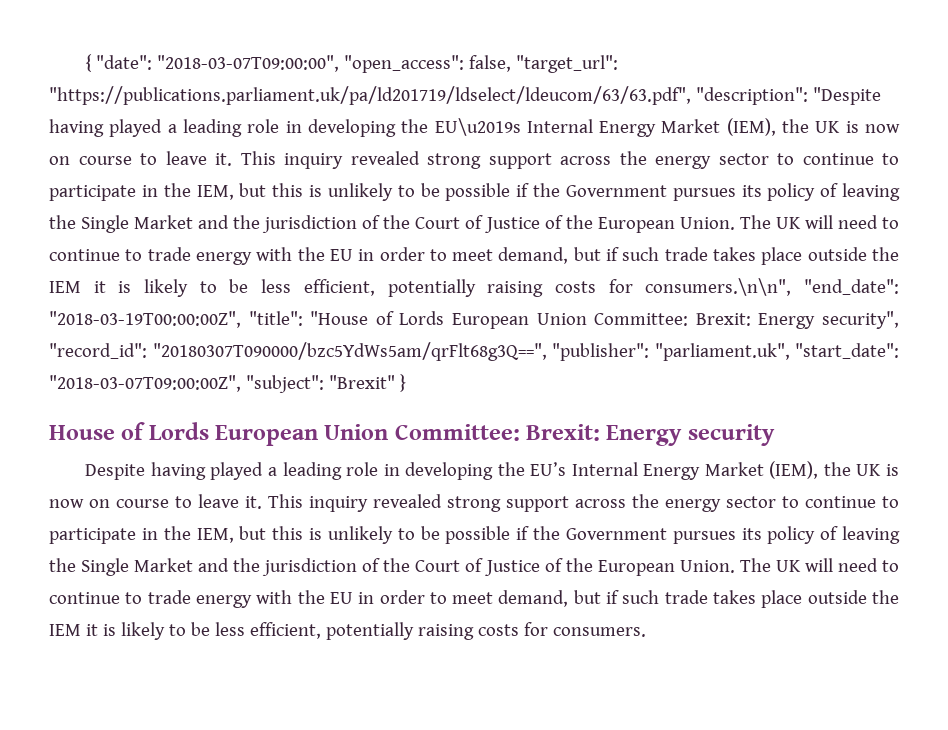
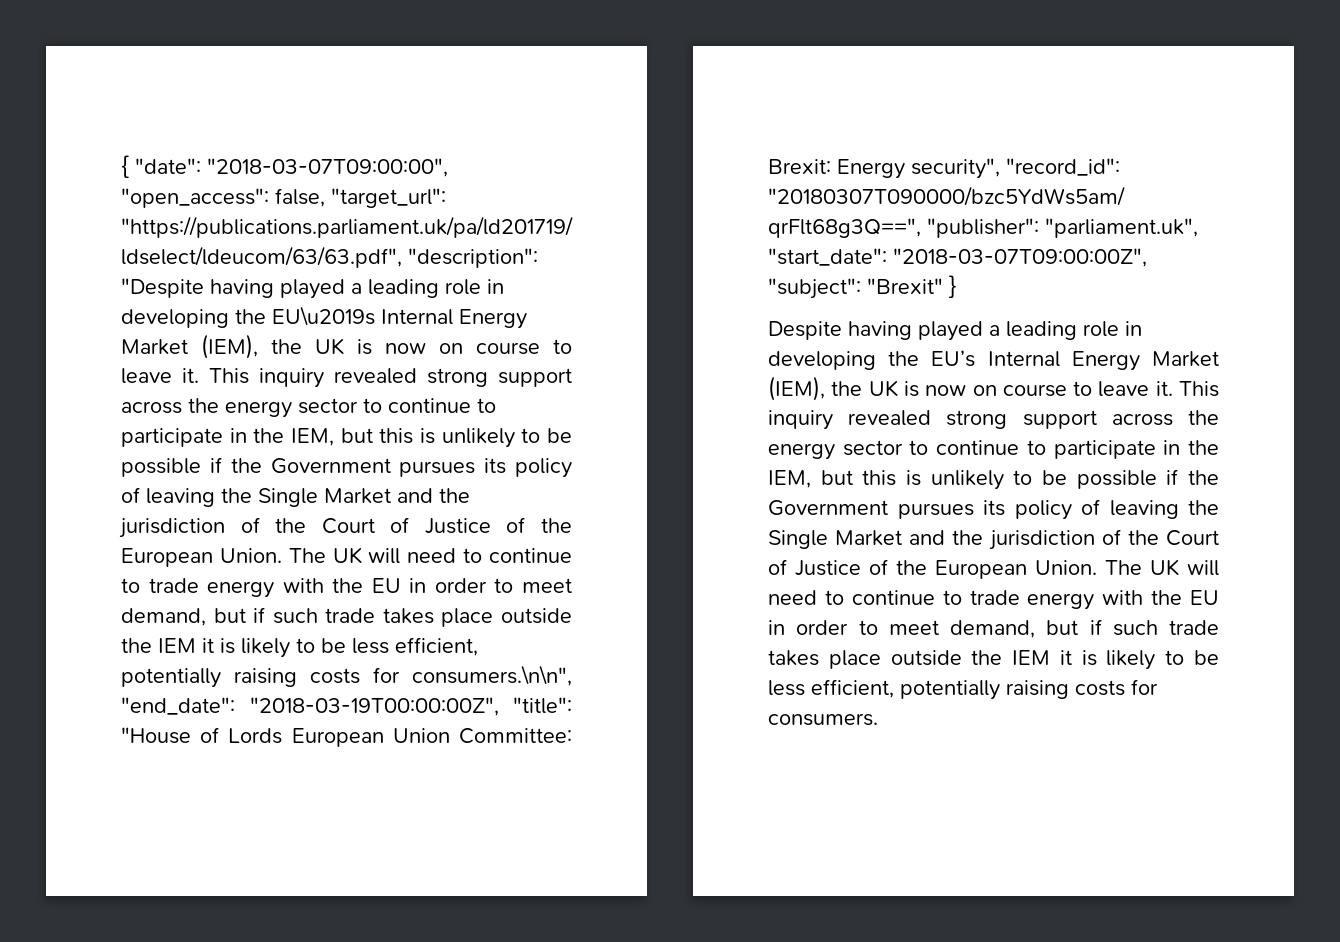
[49,422,775,446] // House of Lords European Union Committee: Brexit: Energy security -> (957, 286) none

